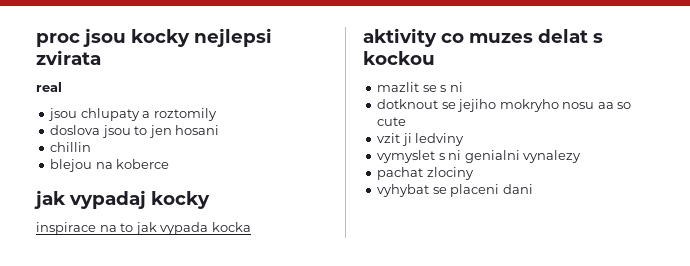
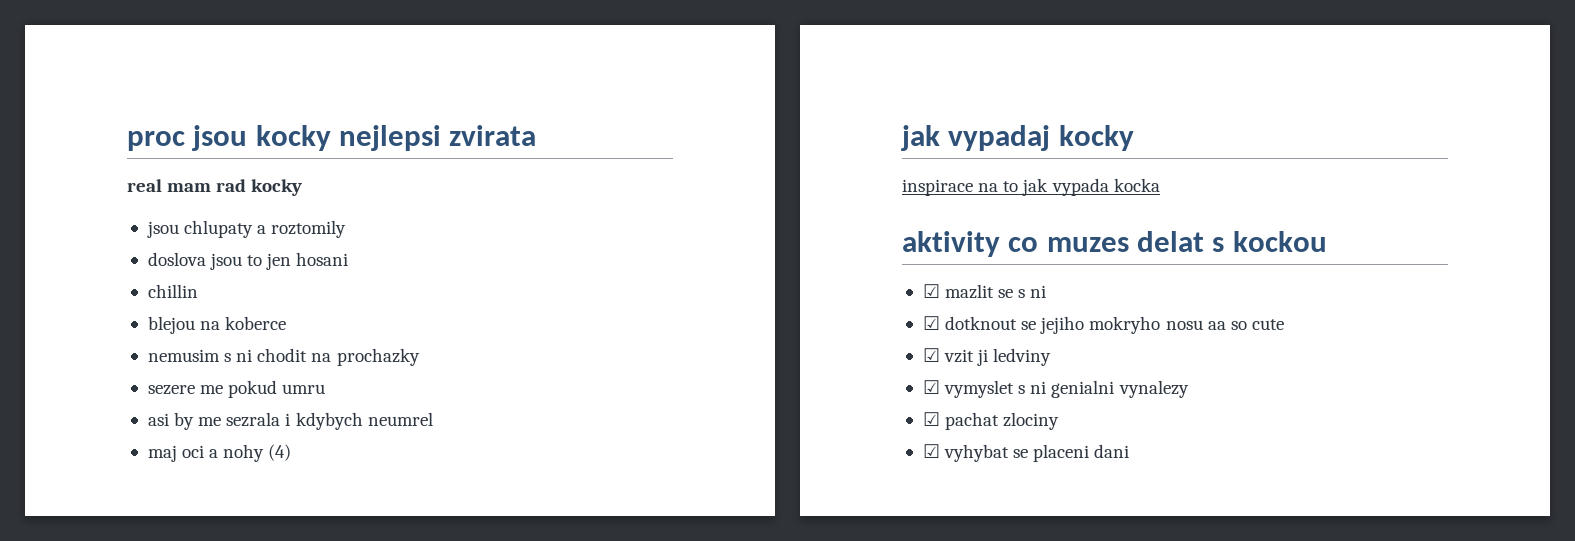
(62, 87) none -> [167,179,303,196] mam rad kocky
(170, 164) none -> [147,348,420,366] [147,380,326,398] [147,412,433,430] [147,444,292,462] // nemusim s ni chodit na prochazky // sezere me pokud umru // asi by me sezrala i kdybych neumrel // maj oci a nohy (4)
(435, 58) none -> [922,284,940,298] ☑
(463, 87) none -> [922,316,940,330] ☑
(407, 121) none -> [922,348,940,362] ☑
(465, 139) none -> [922,380,940,394] ☑
(582, 156) none -> [922,412,940,426] ☑
(474, 173) none -> [922,444,940,458] ☑

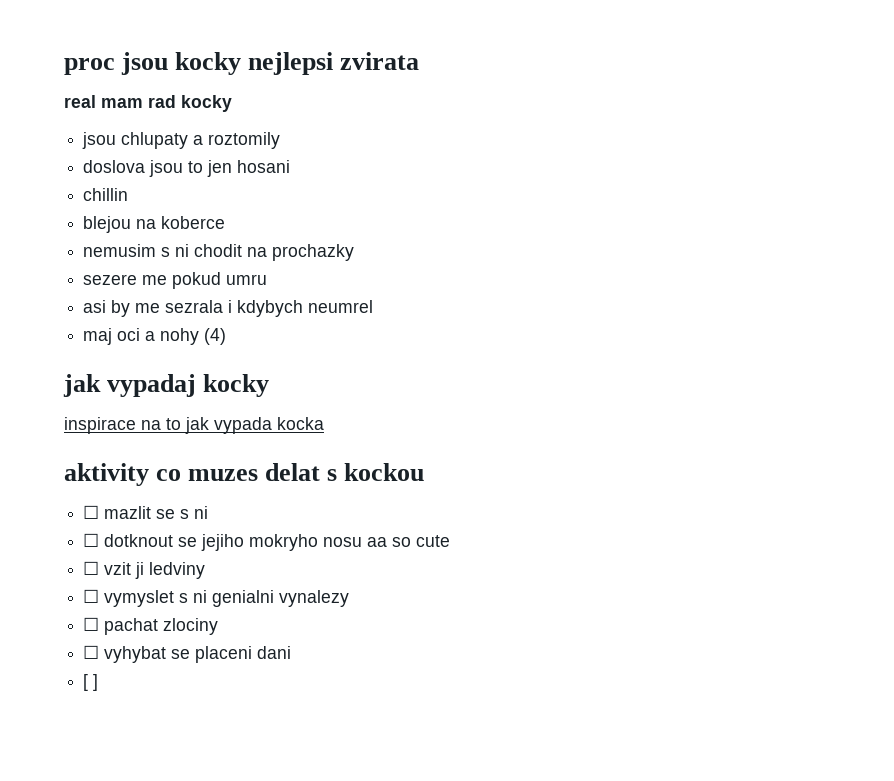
[922,284,940,298] ☑ -> [83,505,100,519] ☐
[922,316,940,330] ☑ -> [83,533,100,547] ☐
[922,348,940,362] ☑ -> [83,561,100,575] ☐
[922,380,940,394] ☑ -> [83,589,100,603] ☐
[922,412,940,426] ☑ -> [83,617,100,631] ☐
[922,444,940,458] ☑ -> [83,645,100,659] ☐
(1130, 451) none -> [83,674,99,691] // [ ]

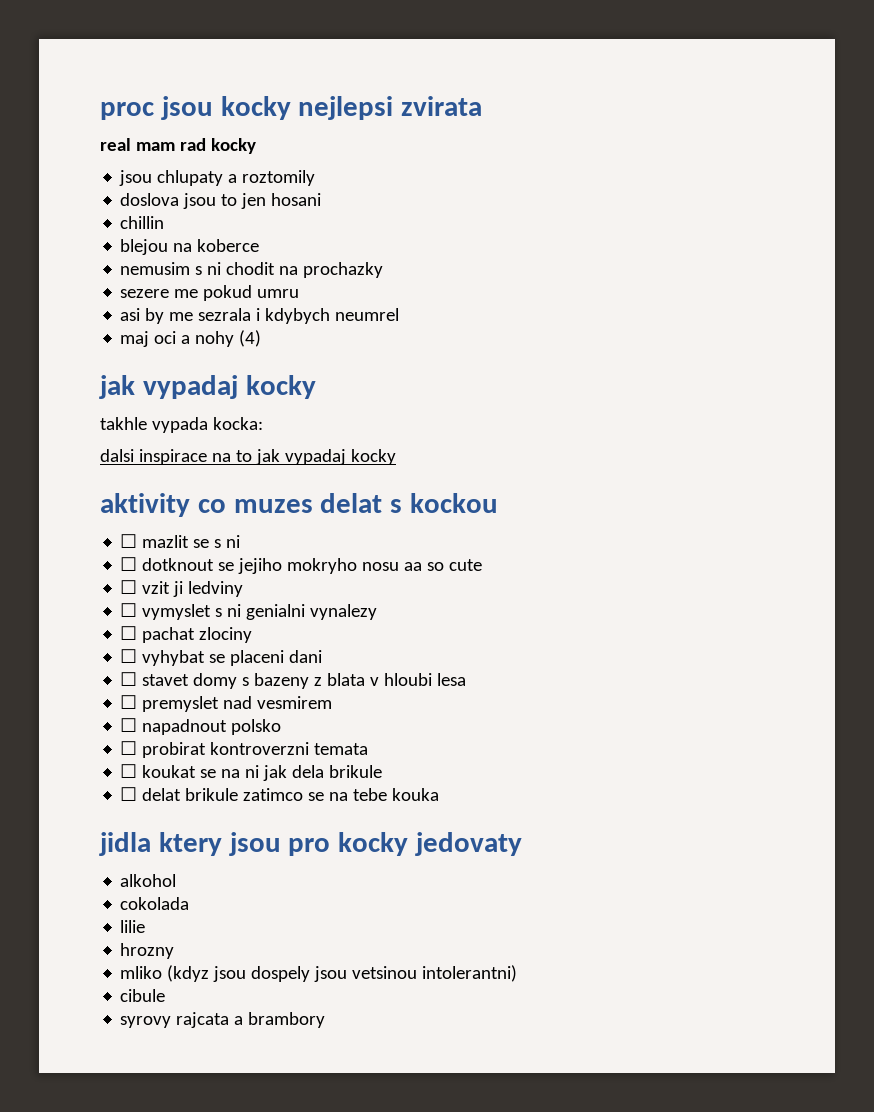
(270, 385) none -> [100,417,263,433] [100,449,134,462] takhle vypada kocka: // dalsi
[214,417,324,434] vypada kocka -> [284,449,396,465] vypadaj kocky
[83,674,99,691] [ ] -> [120,672,467,689] [120,695,333,712] [120,718,282,735] [120,741,369,758] [120,764,383,781] [120,787,440,801] [99,832,523,856] [120,874,177,887] [120,897,190,910] [120,920,146,933] [120,943,175,959] [120,965,518,982] [120,989,166,1002] [120,1012,326,1028] ☐ stavet domy s bazeny z blata v hloubi lesa // ☐ premyslet nad vesmirem // ☐ napadnout polsko // ☐ probirat kontroverzni temata // ☐ koukat se na ni jak dela brikule // ☐ delat brikule zatimco se na tebe kouka // jidla ktery jsou pro kocky jedovaty // alkohol // cokolada // lilie // hrozny // mliko (kdyz jsou dospely jsou vetsinou intolerantni) // cibule // syrovy rajcata a brambory

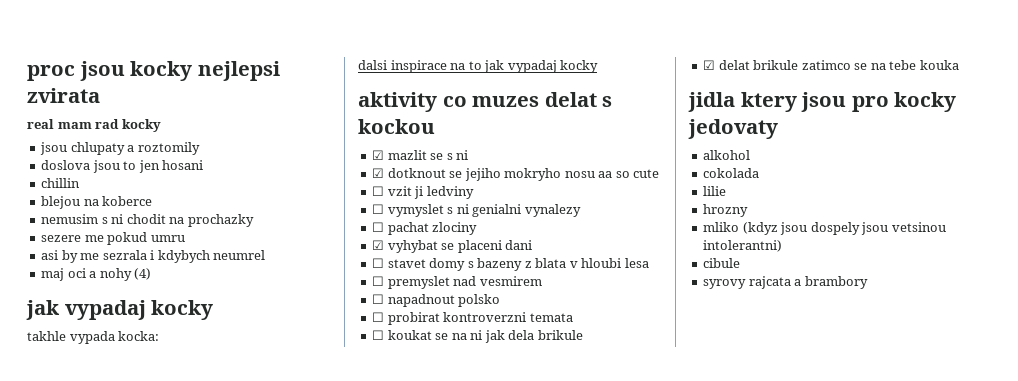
[120,534,138,548] ☐ -> [372,150,385,160] ☑
[120,557,138,571] ☐ -> [372,168,385,178] ☑
[120,649,138,663] ☐ -> [372,240,385,250] ☑
[120,787,138,801] ☐ -> [703,60,716,70] ☑

